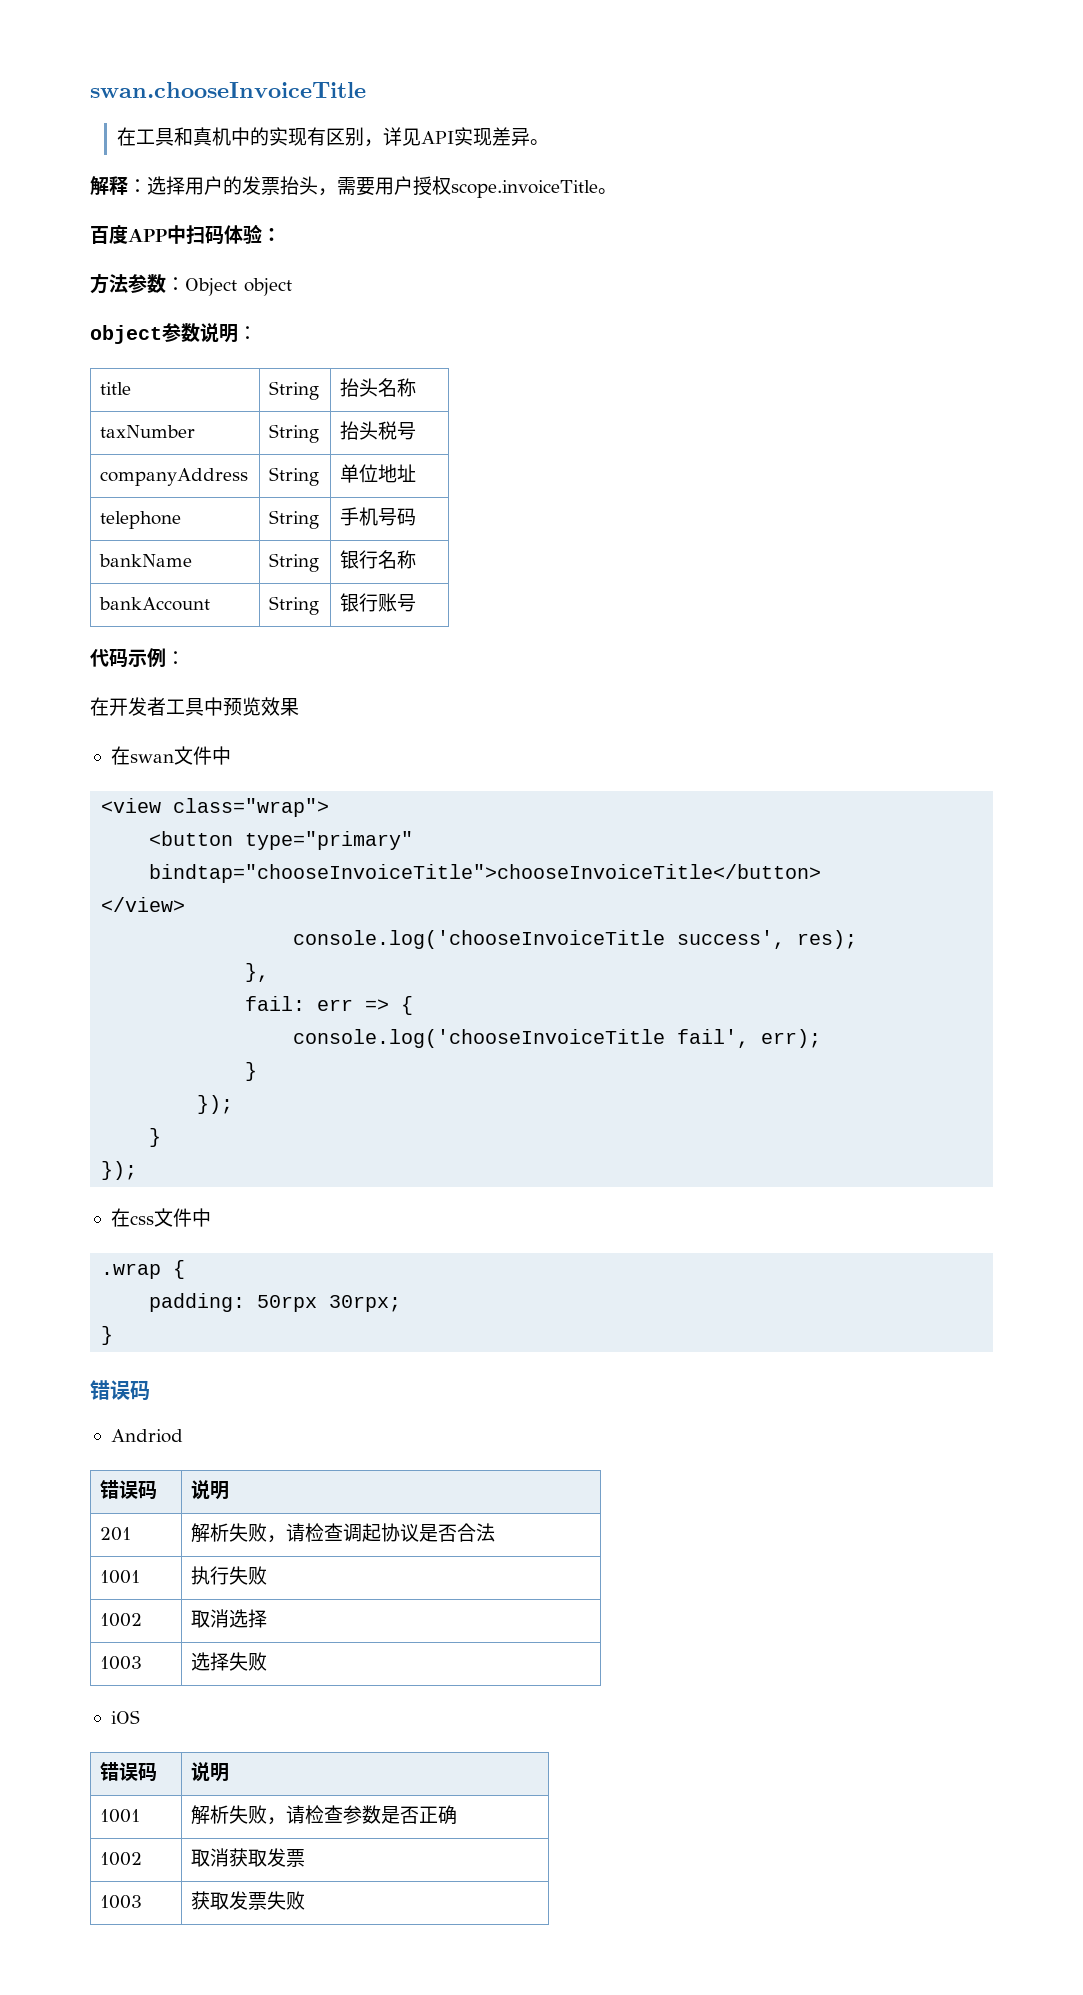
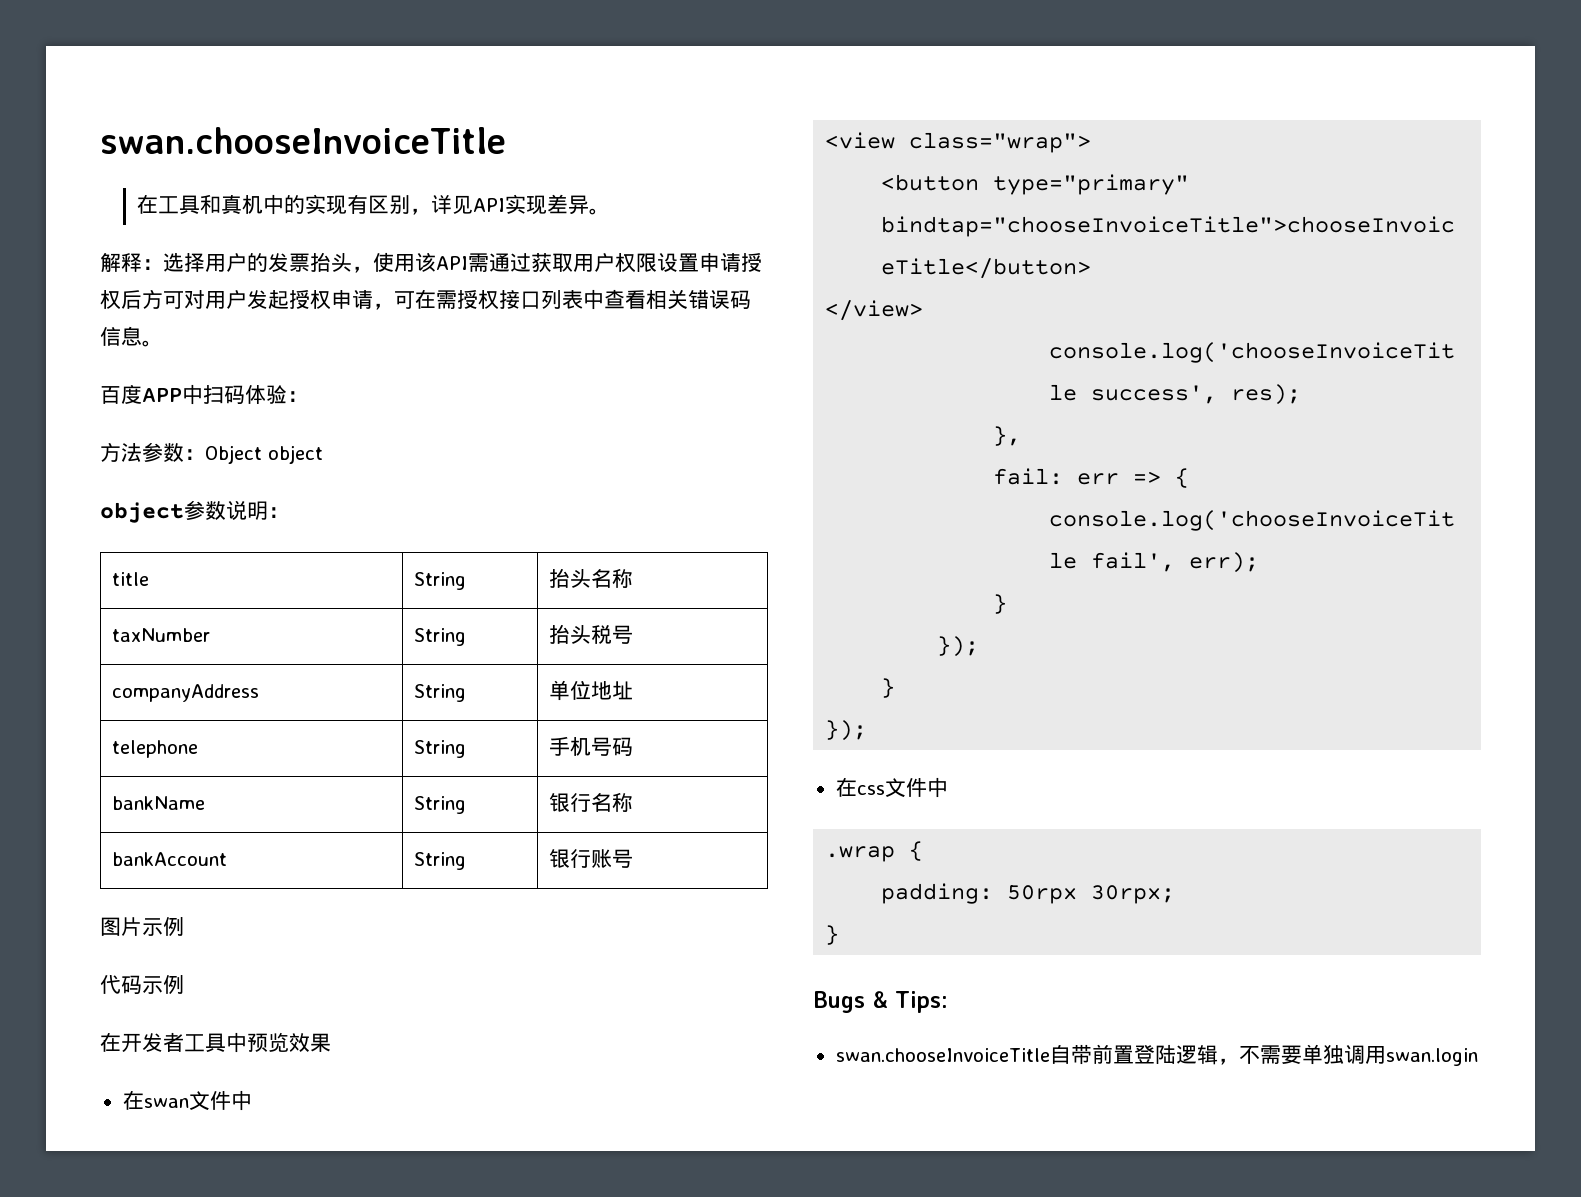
[337,176,598,198] 需要用户授权scope.invoiceTitle -> [373,252,762,273] [100,289,751,310] [100,326,142,346] 使用该API需通过获取用户权限设置申请授权后方可对用户发起授权申请，可在需授权接口列表中查看相关错误码信息
(417, 603) none -> [100,917,184,937] // 图片示例
[166,651,185,665] ： -> (184, 985) none
[90,1380,150,1401] [110,1429,183,1443] [100,1480,158,1499] [191,1480,230,1500] [100,1527,132,1541] [191,1523,496,1543] [100,1570,141,1584] [191,1566,268,1585] [100,1613,143,1627] [191,1609,268,1628] [100,1656,143,1670] [191,1652,268,1671] [110,1710,140,1724] [100,1762,158,1781] [191,1762,230,1782] [100,1809,141,1823] [191,1805,458,1825] [100,1852,143,1866] [191,1848,306,1867] [100,1895,143,1909] [191,1891,306,1910] 错误码 // Andriod // 错误码 | 说明 // 201 | 解析失败，请检查调起协议是否合法 // 1001 | 执行失败 // 1002 | 取消选择 // 1003 | 选择失败 // iOS // 错误码 | 说明 // 1001 | 解析失败，请检查参数是否正确 // 1002 | 取消获取发票 // 1003 | 获取发票失败 -> [813,991,948,1013] [835,1044,1478,1066] Bugs & Tips: // swan.chooseInvoiceTitle自带前置登陆逻辑，不需要单独调用swan.login

